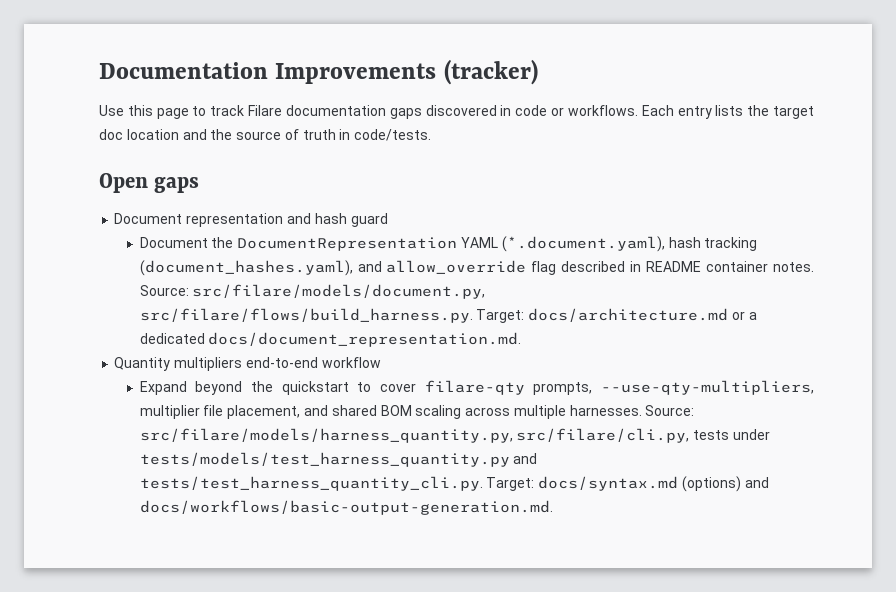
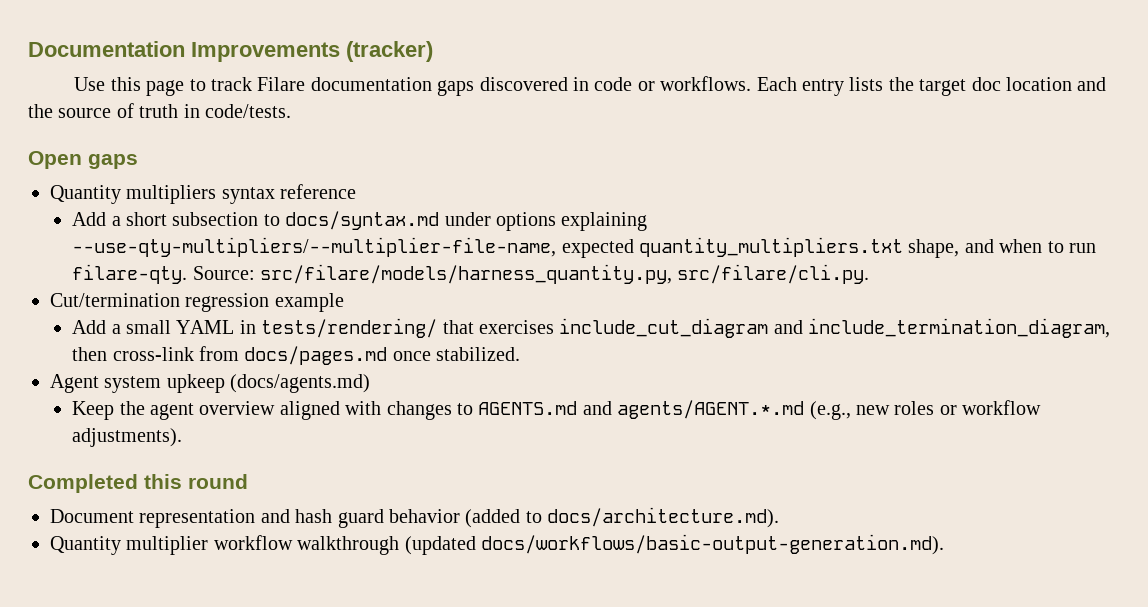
(200, 185) none -> [50,184,357,204] [72,211,648,231] [72,237,1096,258] [72,264,870,284] [50,293,344,312] [72,318,1111,338] [72,346,521,365] [50,374,371,393] [72,400,1042,420] [72,428,183,447] [28,474,248,493] // Quantity multipliers syntax reference // Add a short subsection to docs/syntax.md under options explaining --use-qty-multipliers/--multiplier-file-name, expected quantity_multipliers.txt shape, and when to run filare-qty. Source: src/filare/models/harness_quantity.py, src/filare/cli.py. // Cut/termination regression example // Add a small YAML in tests/rendering/ that exercises include_cut_diagram and include_termination_diagram, then cross-link from docs/pages.md once stabilized. // Agent system upkeep (docs/agents.md) // Keep the agent overview aligned with changes to AGENTS.md and agents/AGENT.*.md (e.g., new roles or workflow adjustments). // Completed this round
[139,236,758,252] [139,260,814,276] [139,284,486,299] [139,308,757,323] [139,332,522,347] [114,357,381,371] [139,380,814,395] [139,405,695,419] [139,428,770,443] [139,452,538,467] [139,476,769,492] [139,500,553,515] // Document the DocumentRepresentation YAML (*.document.yaml), hash tracking (document_hashes.yaml), and allow_override flag described in README container notes. Source: src/filare/models/document.py, src/filare/flows/build_harness.py. Target: docs/architecture.md or a dedicated docs/document_representation.md. // Quantity multipliers end-to-end workflow // Expand beyond the quickstart to cover filare-qty prompts, --use-qty-multipliers, multiplier file placement, and shared BOM scaling across multiple harnesses. Source: src/filare/models/harness_quantity.py, src/filare/cli.py, tests under tests/models/test_harness_quantity.py and tests/test_harness_quantity_cli.py. Target: docs/syntax.md (options) and docs/workflows/basic-output-generation.md. -> [388,507,780,528] [50,534,944,555] behavior (added to docs/architecture.md). // Quantity multiplier workflow walkthrough (updated docs/workflows/basic-output-generation.md).

